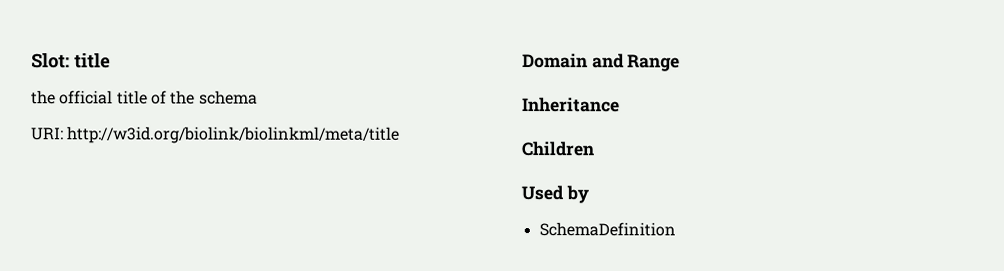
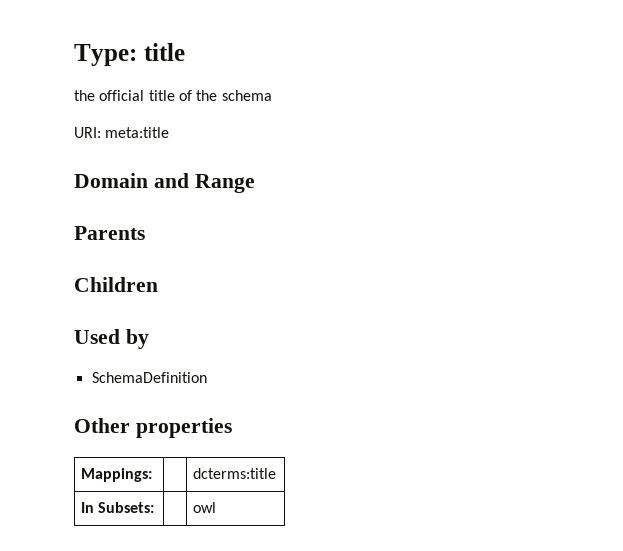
[31,52,70,69] Slot: -> [74,44,137,66] Type:
[66,126,401,144] http://w3id.org/biolink/biolinkml/meta/title -> [105,127,170,138] meta:title
[522,97,620,113] Inheritance -> [74,226,145,240] Parents
(676, 229) none -> [74,418,232,438] [81,468,153,482] [193,468,277,479] [81,502,155,513] [193,502,217,513] // Other properties // Mappings: | | dcterms:title // In Subsets: | | owl

